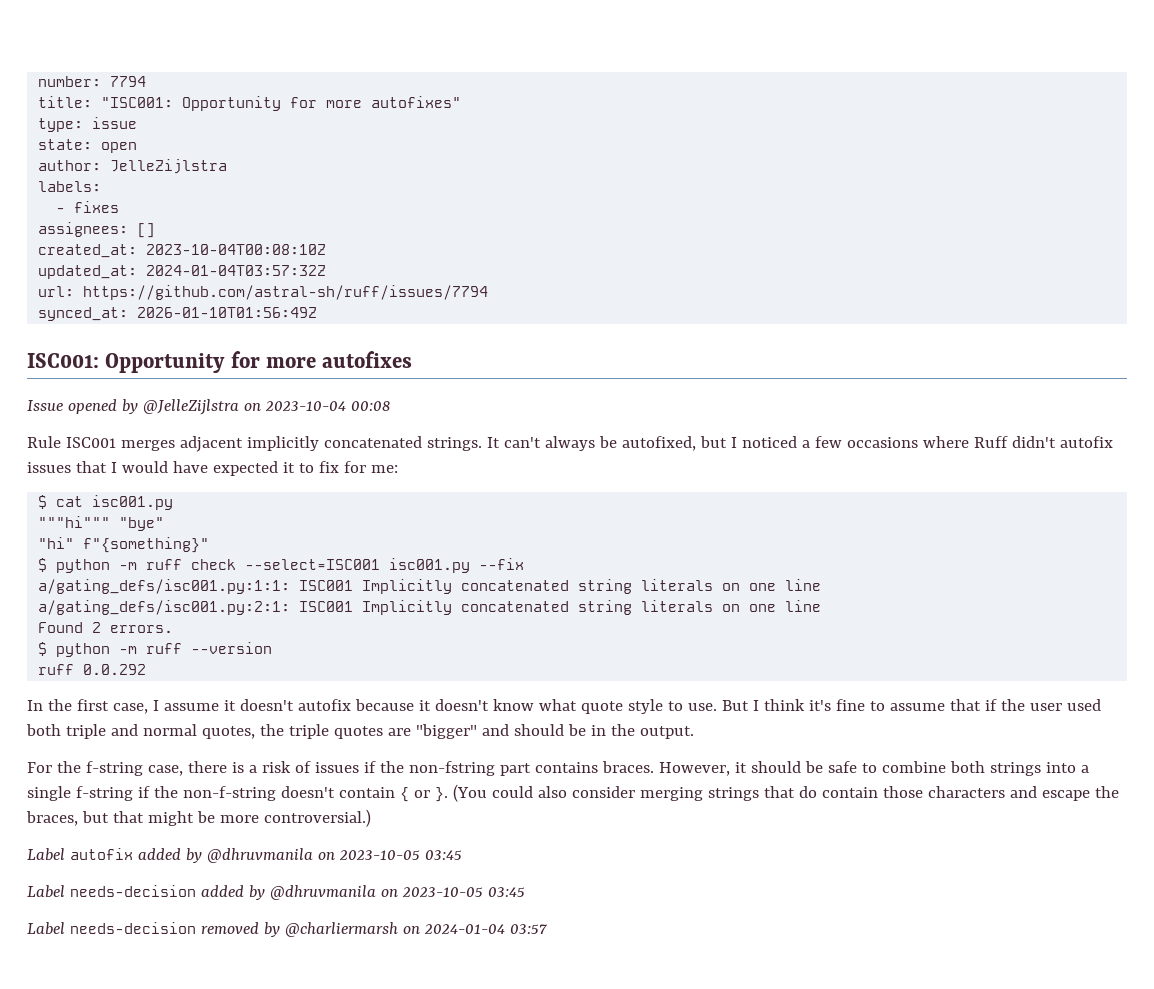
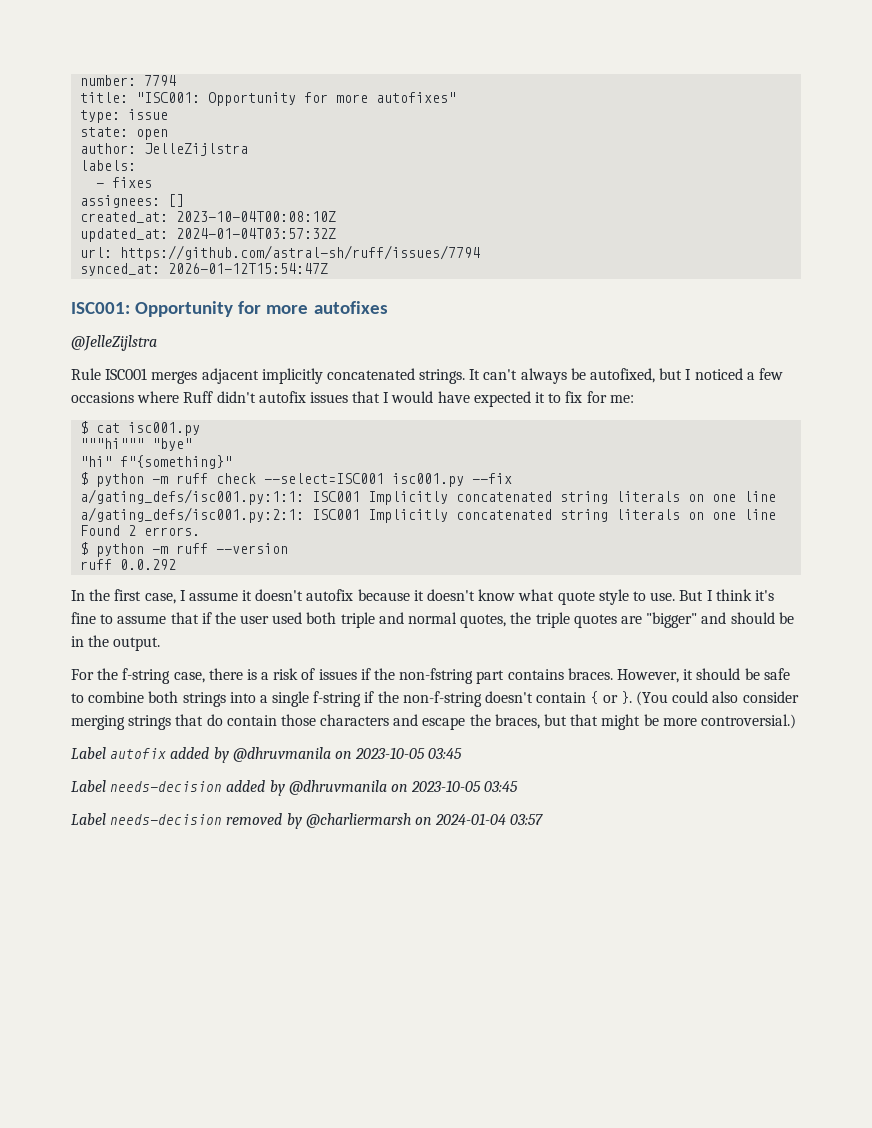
[137,307,318,318] 2026-01-10T01:56:49Z -> [168,263,329,274] 2026-01-12T15:54:47Z
[27,399,390,415] Issue opened by @JelleZijlstra on 2023-10-04 00:08 -> [71,335,157,351] @JelleZijlstra

